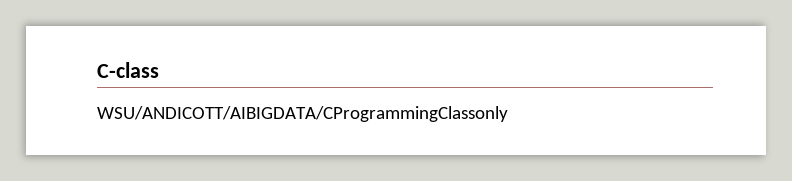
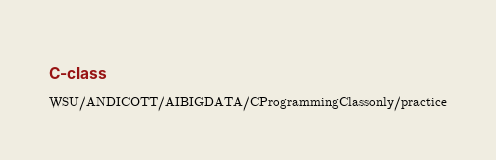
[97,106,508,122] WSU/ANDICOTT/AIBIGDATA/CProgrammingClassonly -> [49,96,447,112] WSU/ANDICOTT/AIBIGDATA/CProgrammingClassonly/practice

